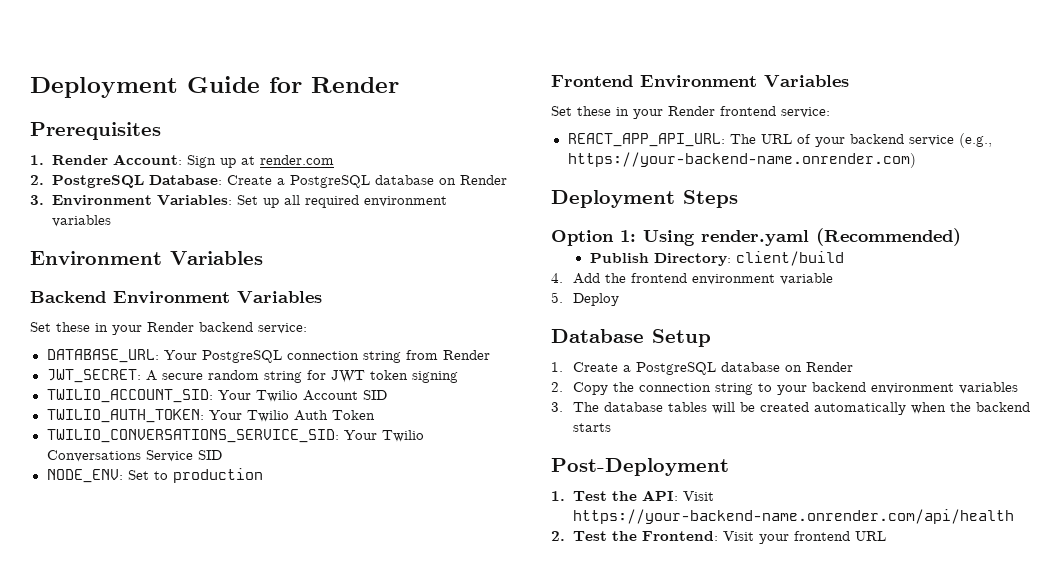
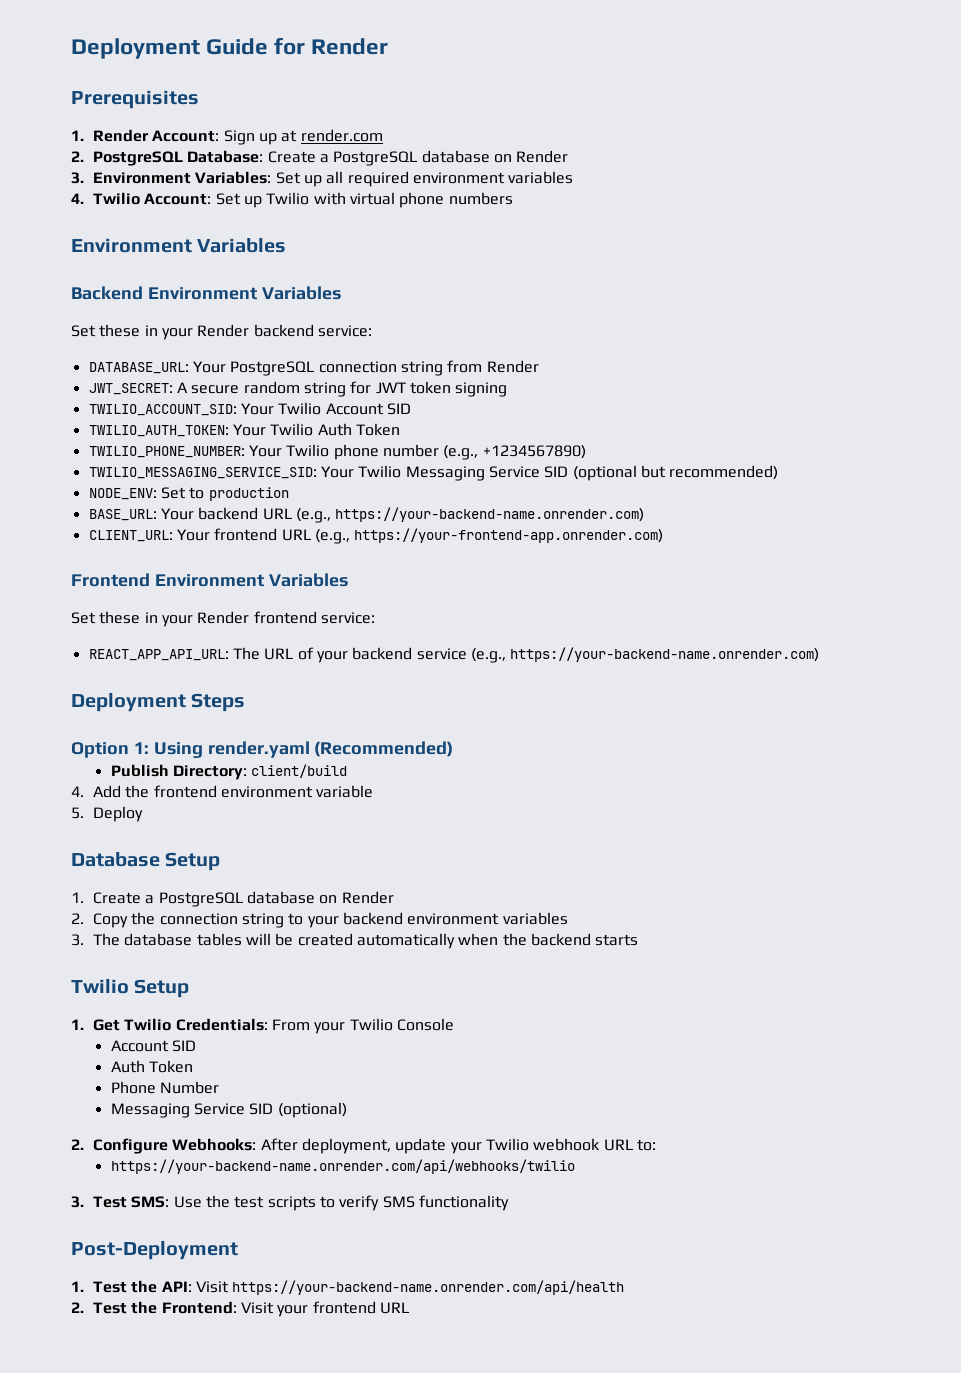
(112, 221) none -> [71,192,513,208] // 4. Twilio Account: Set up Twilio with virtual phone numbers
[46,429,424,443] [46,450,222,462] TWILIO_CONVERSATIONS_SERVICE_SID: Your Twilio Conversations Service SID -> [88,444,586,460] [88,465,779,481] TWILIO_PHONE_NUMBER: Your Twilio phone number (e.g., +1234567890) // TWILIO_MESSAGING_SERVICE_SID: Your Twilio Messaging Service SID (optional but recommended)
(263, 475) none -> [88,507,645,523] [88,528,664,544] // BASE_URL: Your backend URL (e.g., https://your-backend-name.onrender.com) // CLIENT_URL: Your frontend URL (e.g., https://your-frontend-app.onrender.com)
(612, 427) none -> [71,979,190,998] [71,1018,454,1034] [110,1040,196,1052] [110,1060,193,1073] [110,1081,219,1094] [110,1102,347,1118] [71,1138,656,1154] [110,1159,575,1174] [71,1195,509,1211] // Twilio Setup // 1. Get Twilio Credentials: From your Twilio Console // Account SID // Auth Token // Phone Number // Messaging Service SID (optional) // 2. Configure Webhooks: After deployment, update your Twilio webhook URL to: // https://your-backend-name.onrender.com/api/webhooks/twilio // 3. Test SMS: Use the test scripts to verify SMS functionality

